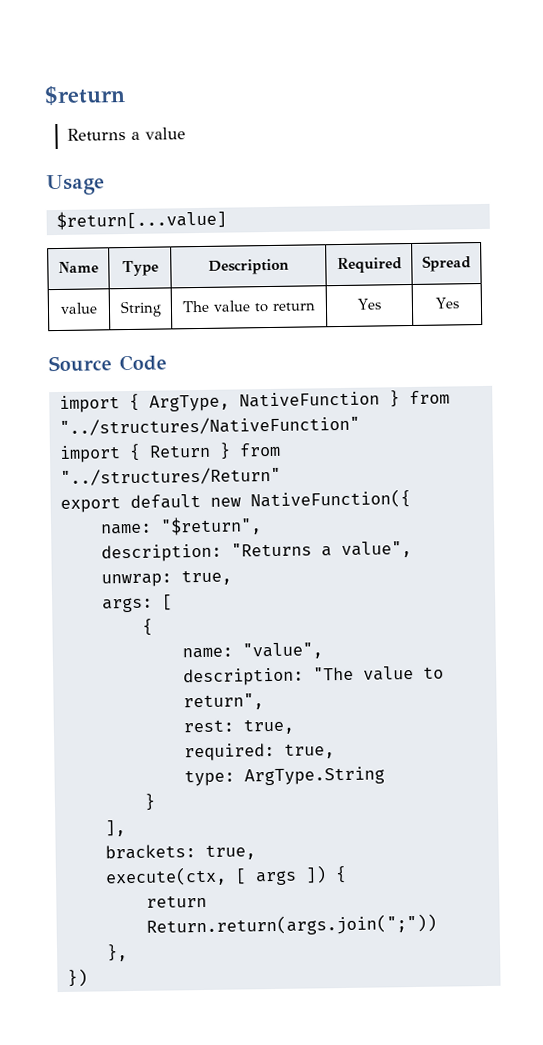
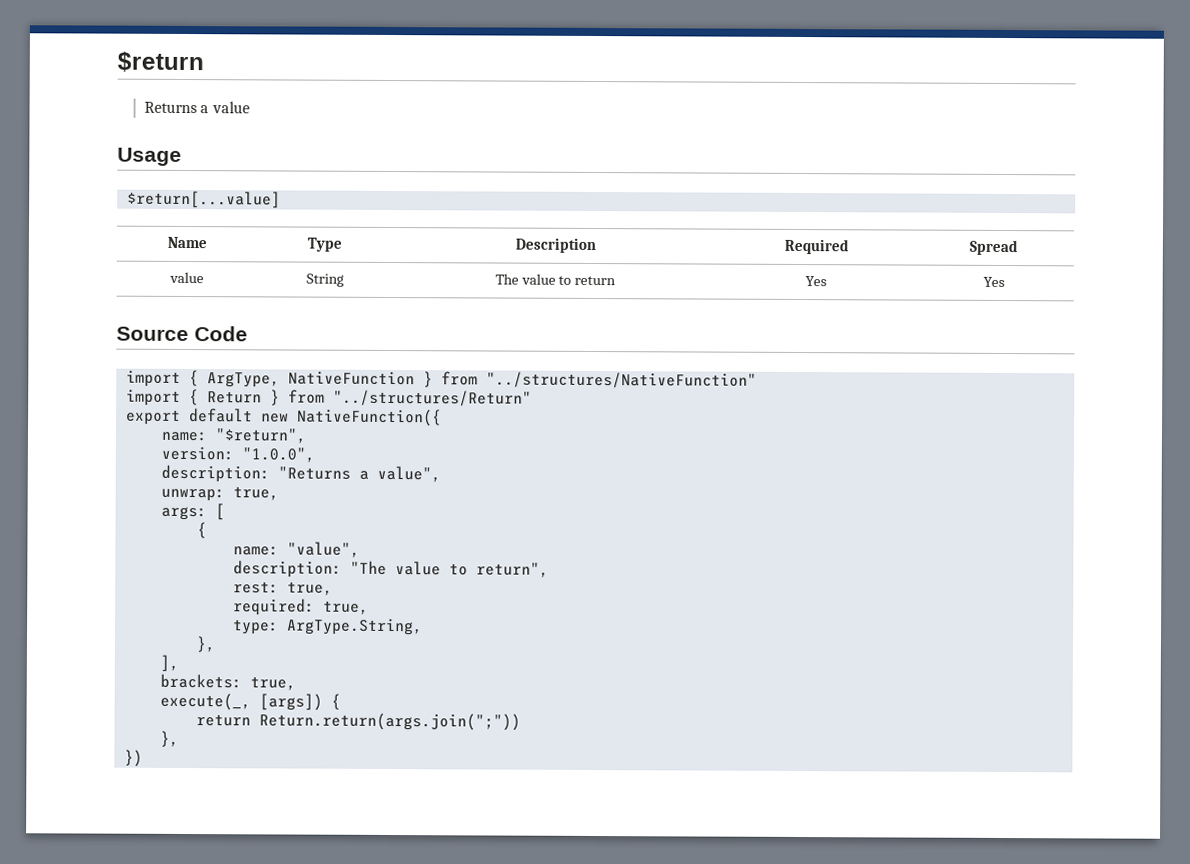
(262, 526) none -> [160,446,315,463] // version: "1.0.0",
[243,766,385,786] [143,793,156,811] ArgType.String // } -> [286,618,423,636] [195,636,215,653] ArgType.String, // },
[104,865,327,887] execute(ctx, [ args ]) -> [159,692,323,711] execute(_, [args])

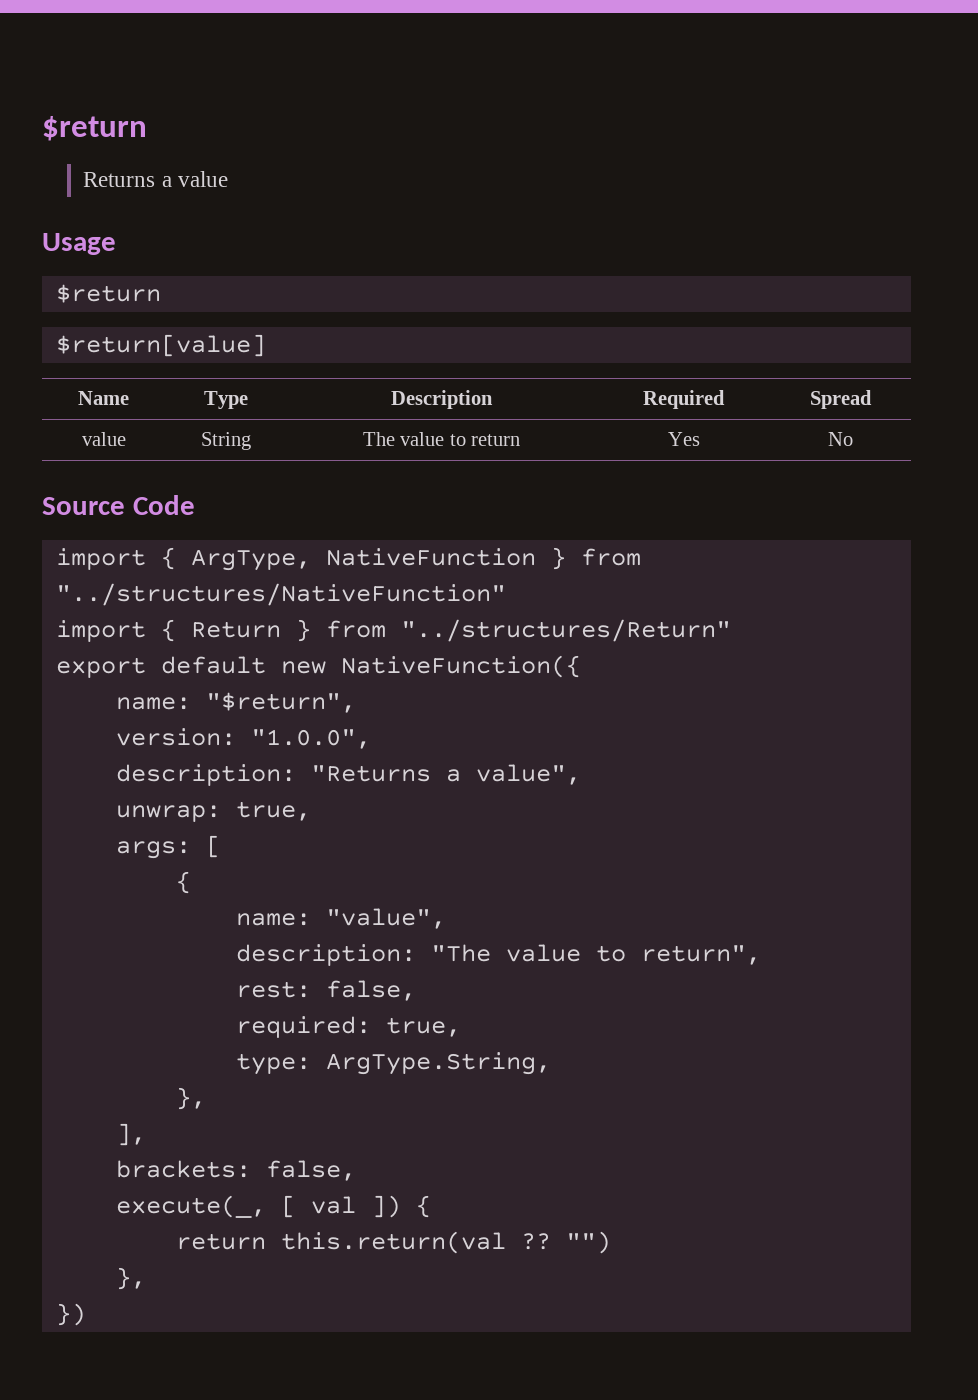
[126,190,281,209] $return[...value] -> [55,284,161,303] [55,334,266,357] $return // $return[value]
[982,276,1005,288] Yes -> [828,432,853,446] No
[286,581,333,596] true, -> [325,980,416,1001] false,
[249,676,296,691] true, -> [265,1160,356,1181] false,
[258,693,323,711] [args]) -> [280,1195,401,1218] [ val ])
[258,712,521,731] Return.return(args.join(";")) -> [280,1231,611,1254] this.return(val ?? "")

